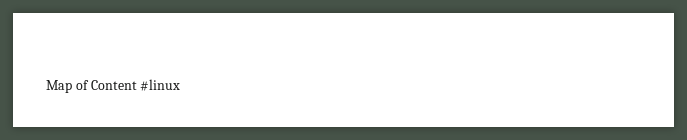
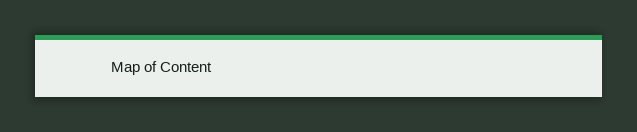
[140,79,181,91] #linux -> (213, 67) none

